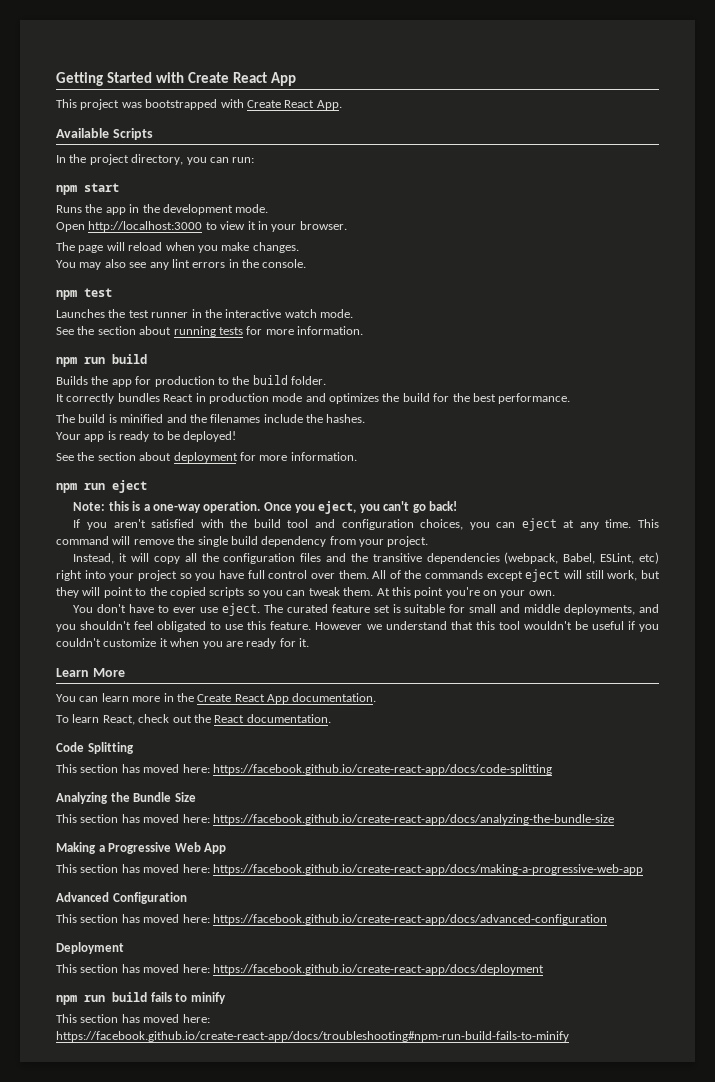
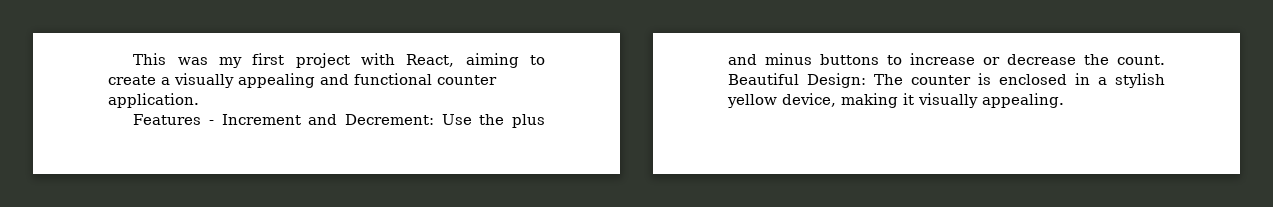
[56,72,296,86] [56,99,342,110] [56,128,153,140] [56,154,255,165] [56,183,119,195] [56,204,269,215] [56,221,347,232] [56,242,299,253] [56,259,307,270] [56,288,112,300] [56,309,353,318] [56,326,363,337] [56,354,147,367] [56,375,326,387] [56,393,571,404] [56,414,366,423] [56,431,237,442] [56,452,357,463] [56,480,147,493] [73,501,457,514] [73,518,659,531] [56,536,429,547] [73,552,659,564] [56,569,660,582] [56,587,555,598] [73,603,659,616] [56,621,659,632] [56,638,309,649] [56,668,125,677] [56,693,377,704] [56,714,331,725] [56,742,134,754] [56,764,552,775] [56,792,196,804] [56,814,614,825] [56,842,227,854] [56,864,643,875] [56,892,187,904] [56,914,607,925] [56,942,124,954] [56,964,544,975] [56,992,226,1005] [56,1014,210,1023] [56,1031,569,1042] Getting Started with Create React App // This project was bootstrapped with Create React App. // Available Scripts // In the project directory, you can run: // npm start // Runs the app in the development mode. // Open http://localhost:3000 to view it in your browser. // The page will reload when you make changes. // You may also see any lint errors in the console. // npm test // Launches the test runner in the interactive watch mode. // See the section about running tests for more information. // npm run build // Builds the app for production to the build folder. // It correctly bundles React in production mode and optimizes the build for the best performance. // The build is minified and the filenames include the hashes. // Your app is ready to be deployed! // See the section about deployment for more information. // npm run eject // Note: this is a one-way operation. Once you eject, you can't go back! // If you aren't satisfied with the build tool and configuration choices, you can eject at any time. This command will remove the single build dependency from your project. // Instead, it will copy all the configuration files and the transitive dependencies (webpack, Babel, ESLint, etc) right into your project so you have full control over them. All of the commands except eject will still work, but they will point to the copied scripts so you can tweak them. At this point you're on your own. // You don't have to ever use eject. The curated feature set is suitable for small and middle deployments, and you shouldn't feel obligated to use this feature. However we understand that this tool wouldn't be useful if you couldn't customize it when you are ready for it. // Learn More // You can learn more in the Create React App documentation. // To learn React, check out the React documentation. // Code Splitting // This section has moved here: https://facebook.github.io/create-react-app/docs/code-splitting // Analyzing the Bundle Size // This section has moved here: https://facebook.github.io/create-react-app/docs/analyzing-the-bundle-size // Making a Progressive Web App // This section has moved here: https://facebook.github.io/create-react-app/docs/making-a-progressive-web-app // Advanced Configuration // This section has moved here: https://facebook.github.io/create-react-app/docs/advanced-configuration // Deployment // This section has moved here: https://facebook.github.io/create-react-app/docs/deployment // npm run build fails to minify // This section has moved here: https://facebook.github.io/create-react-app/docs/troubleshooting#npm-run-build-fails-to-minify -> [133,53,546,68] [108,73,497,88] [108,93,199,108] [133,114,545,128] [728,53,1165,65] [728,73,1165,88] [727,93,1064,108] This was my first project with React, aiming to create a visually appealing and functional counter application. // Features - Increment and Decrement: Use the plus and minus buttons to increase or decrease the count. Beautiful Design: The counter is enclosed in a stylish yellow device, making it visually appealing.

